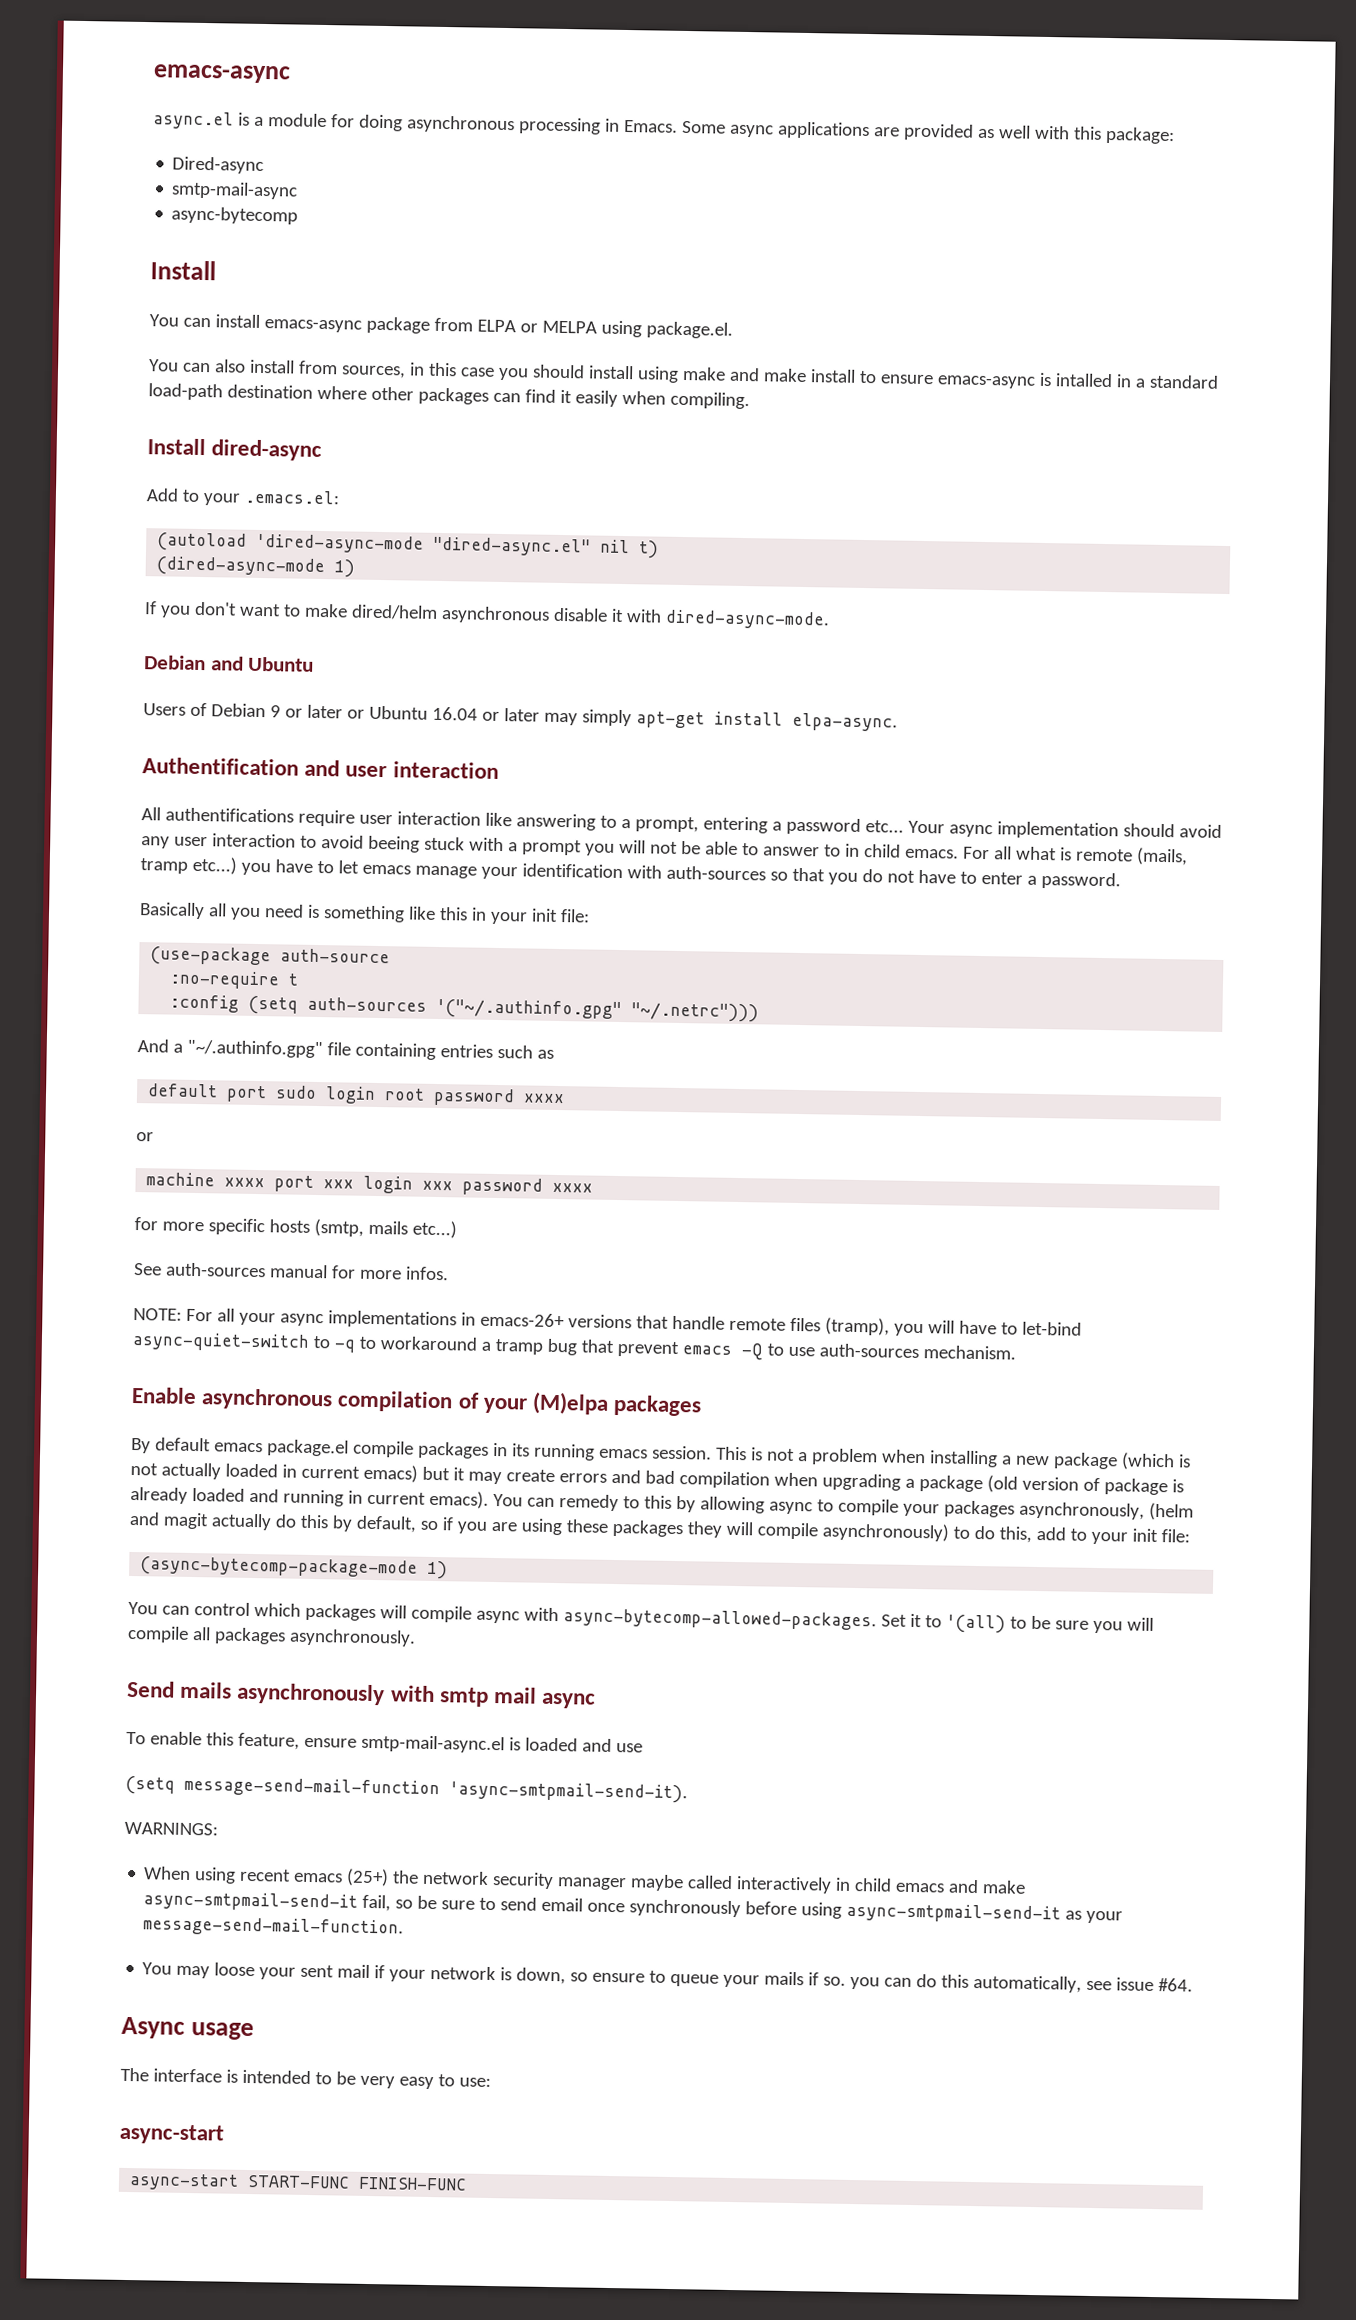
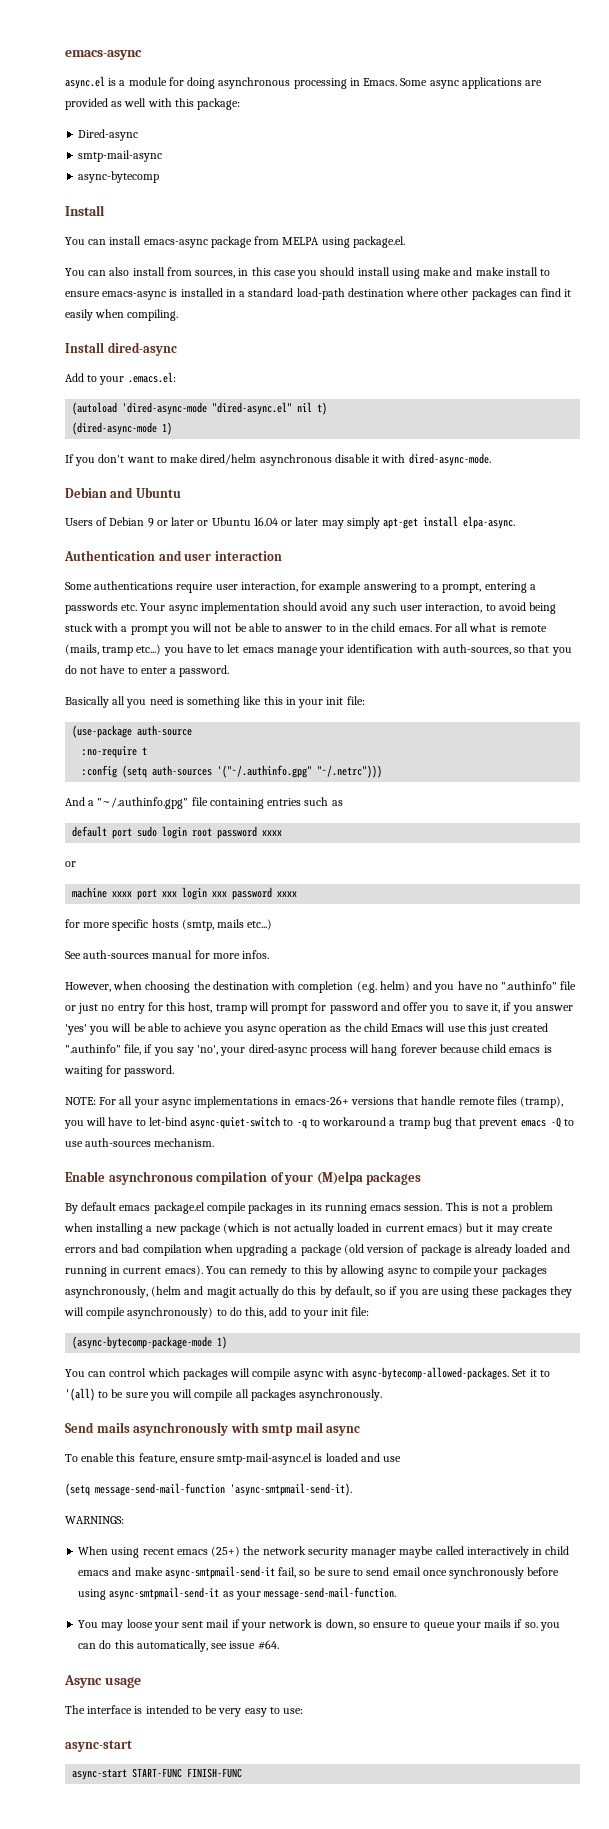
[476,319,538,333] ELPA or -> (280, 240) none
[1054,373,1113,388] intalled -> [180,288,223,297] installed
[142,757,299,776] Authentification -> [64,550,155,561] Authentication
[141,807,512,827] All authentifications require user interaction like -> [65,581,362,593] Some authentications require user interaction, for example
[785,817,904,835] password etc... -> [65,602,138,614] passwords etc.
[173,833,296,848] user interaction -> [372,602,483,613] such user interaction,
[367,835,420,853] beeing -> [529,602,557,614] being
(860, 850) none -> [352,623,370,632] the
[665,865,766,881] auth-sources -> [442,644,511,655] auth-sources,
(449, 1273) none -> [65,981,577,993] [65,1002,573,1014] [65,1023,549,1035] [65,1044,552,1056] [64,1065,175,1077] // However, when choosing the destination with completion (e.g. helm) and you have no ".authinfo" file or just no entry for this host, tramp will prompt for password and offer you to save it, if you answer 'yes' you will be able to achieve you async operation as the child Emacs will use this just created ".authinfo" file, if you say 'no', your dired-async process will hang forever because child emacs is waiting for password.

